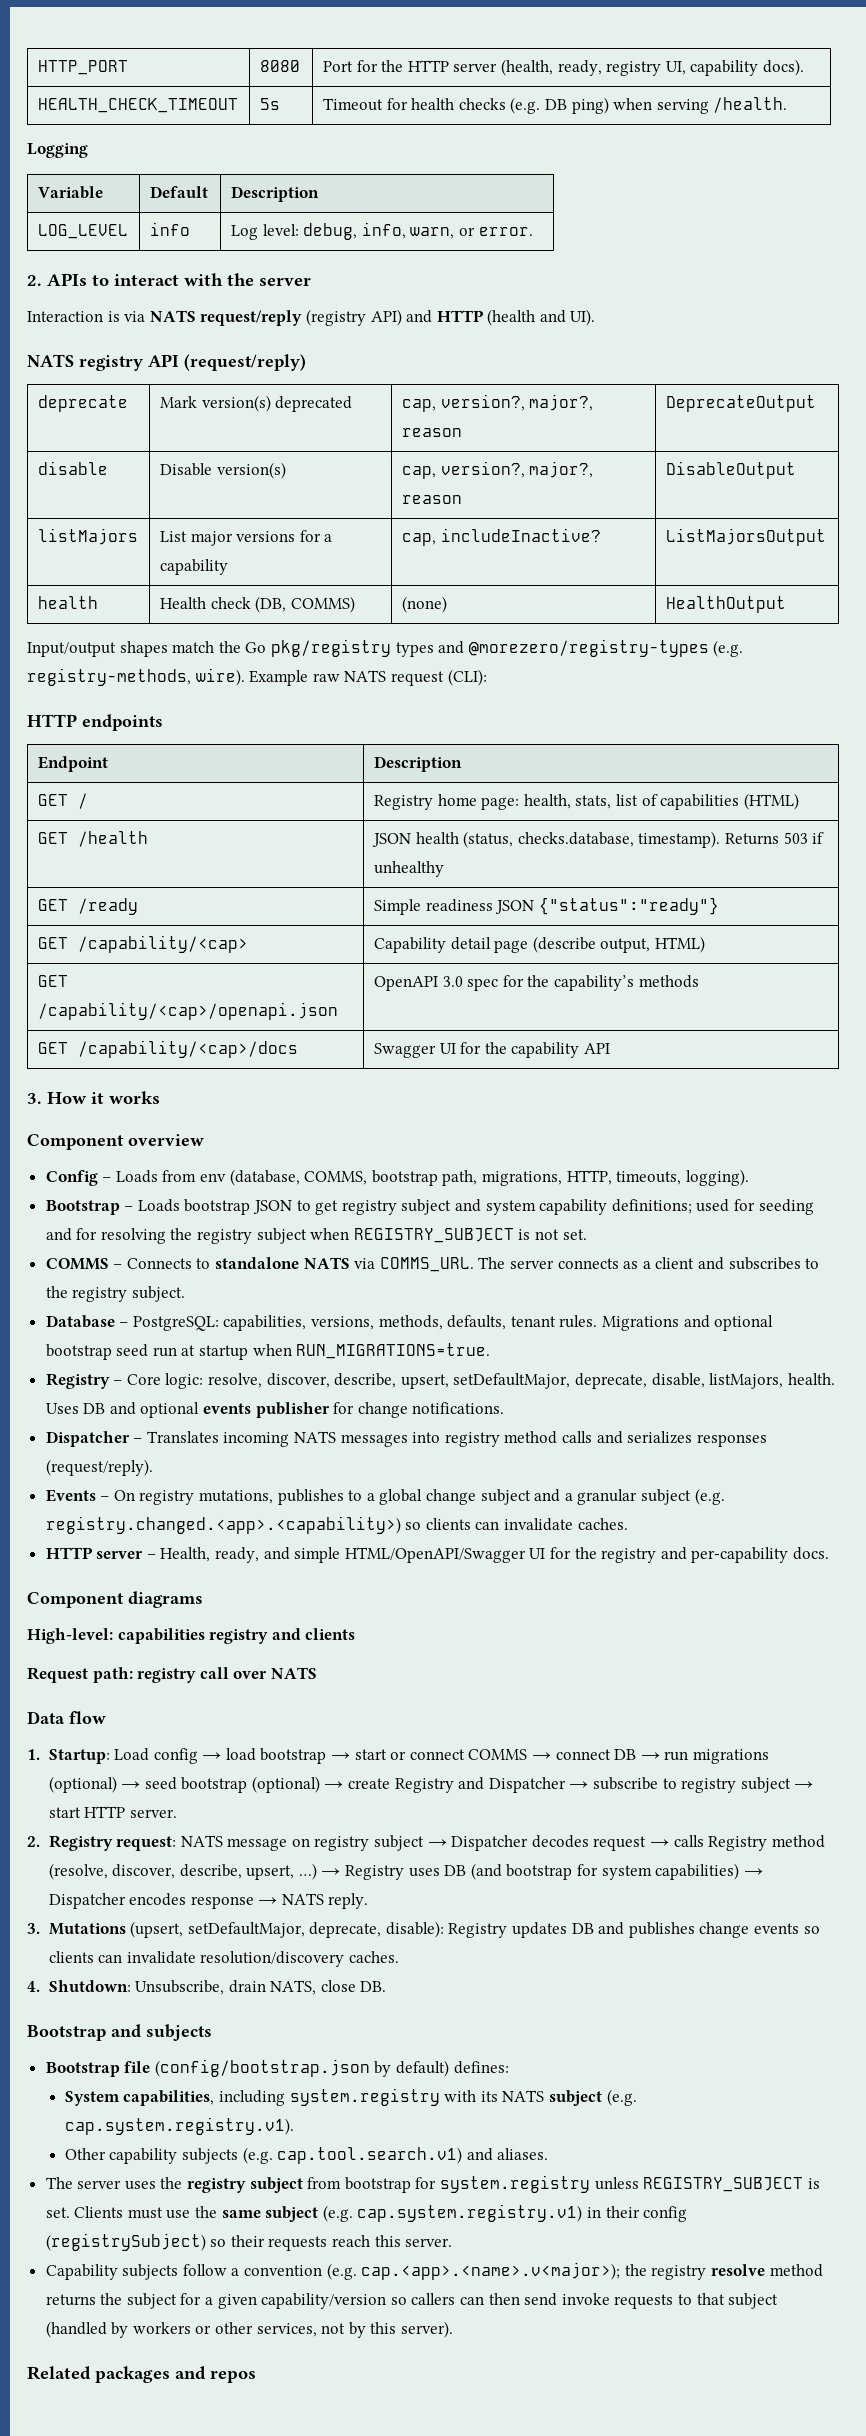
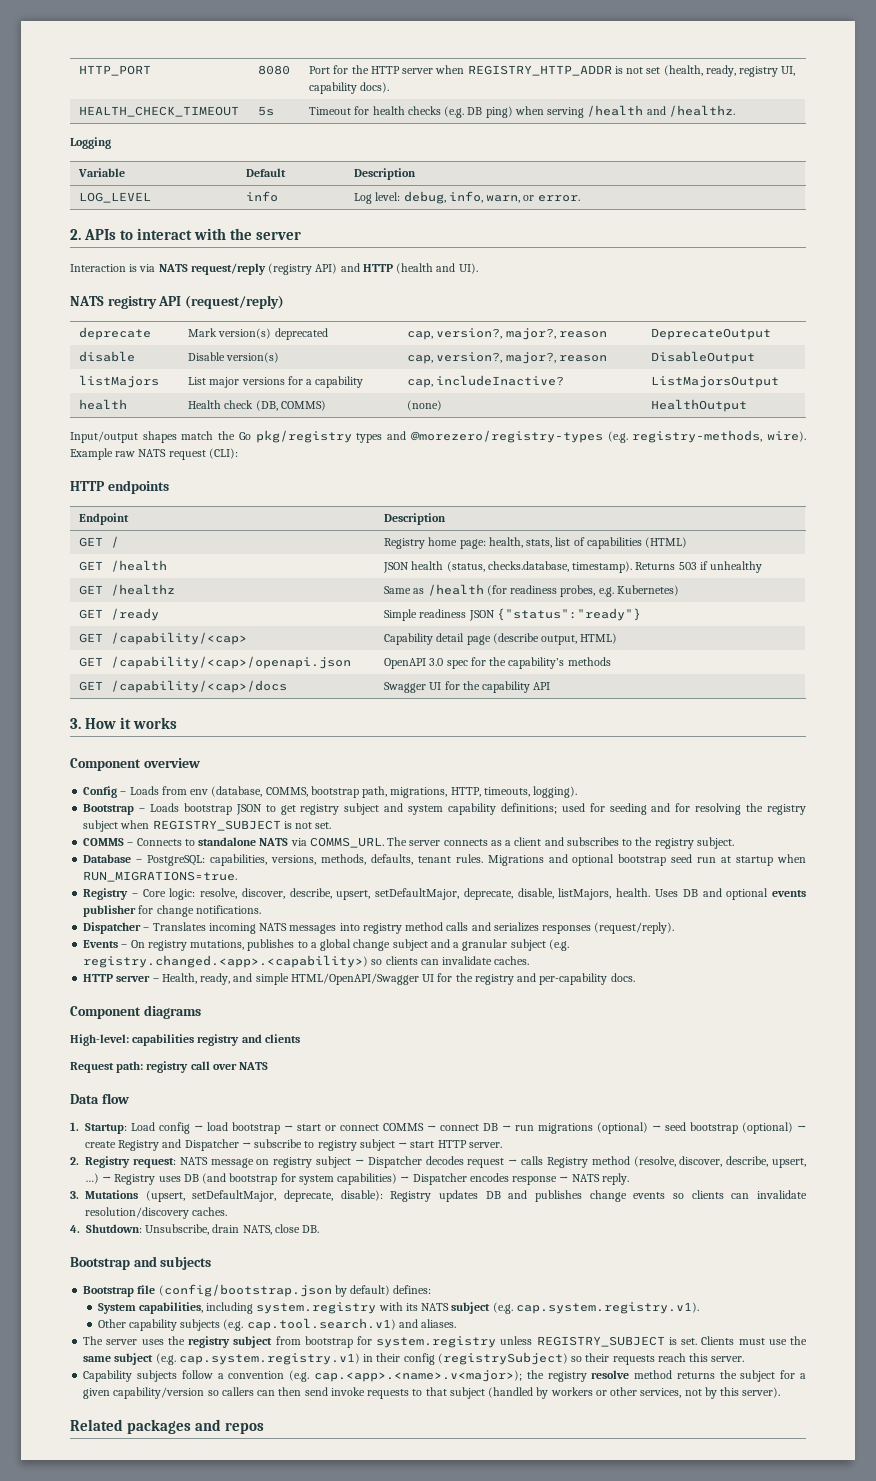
(498, 67) none -> [435,65,661,76] when REGISTRY_HTTP_ADDR is not set
[713,97,788,113] /health. -> [587,105,735,117] /health and /healthz.
(444, 869) none -> [79,584,176,596] [384,584,679,597] // GET /healthz | Same as /health (for readiness probes, e.g. Kubernetes)

